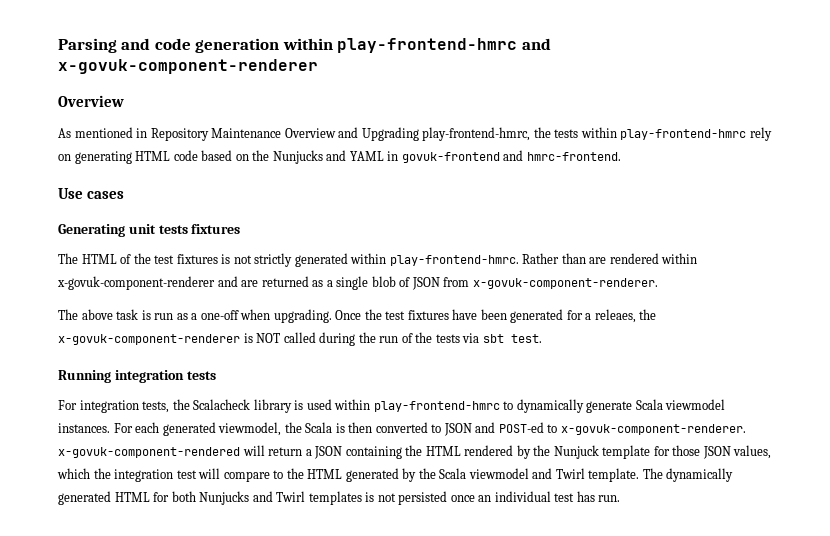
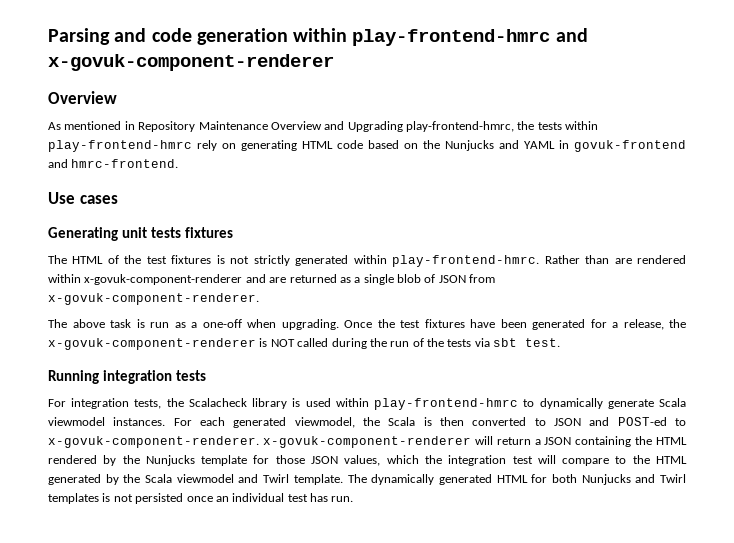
[594,309,636,323] releaes, -> [623,319,664,330] release,
[58,447,240,458] x-govuk-component-rendered -> [262,436,471,448] x-govuk-component-renderer
[553,445,599,459] Nunjuck -> [145,455,195,466] Nunjucks

